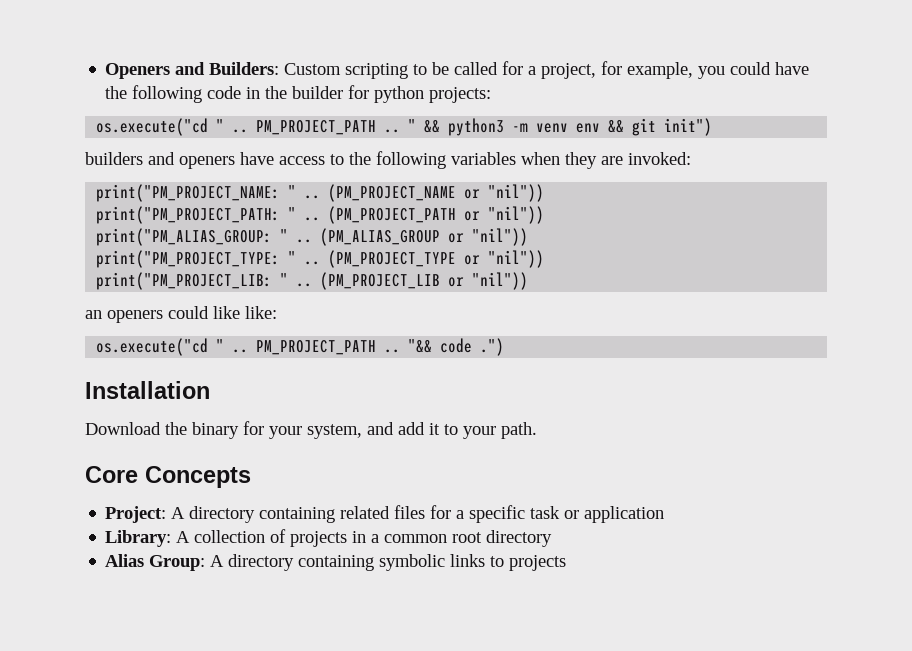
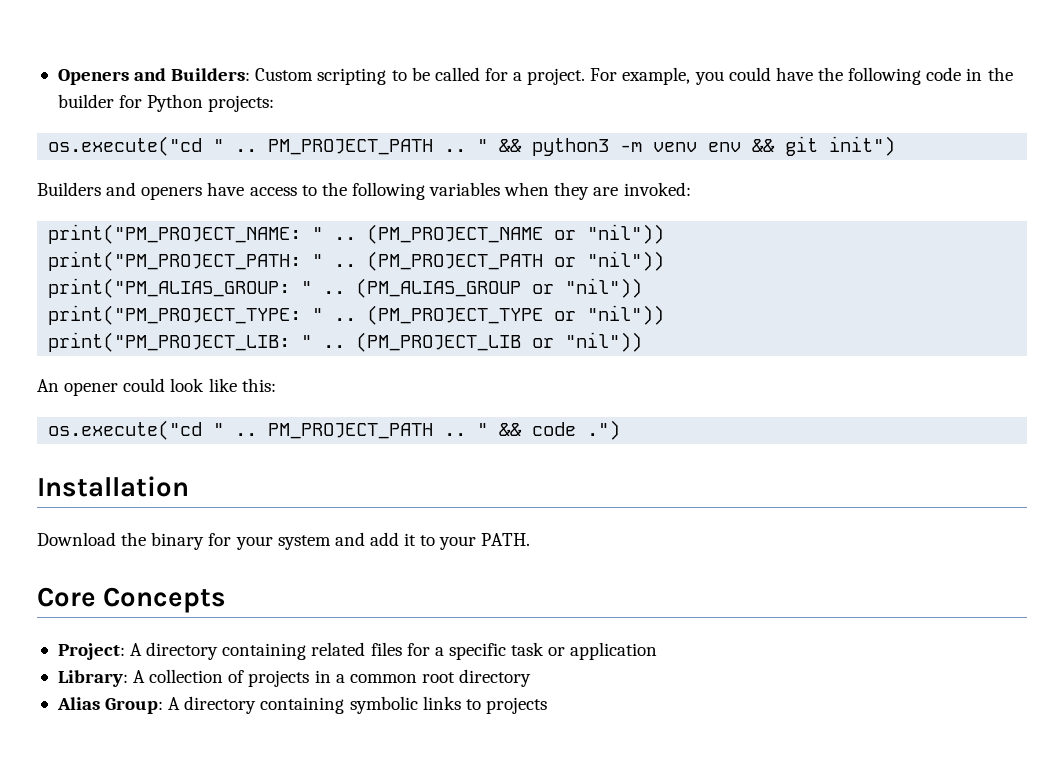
[541,61,623,79] project, for -> [527,68,618,85] project. For
[374,86,425,103] python -> [147,94,204,112] Python
[85,152,143,165] builders -> [37,182,101,196] Builders
[85,306,277,323] [96,338,433,356] an openers could like like: // os.execute("cd " .. PM_PROJECT_PATH .. "&& -> [37,378,276,396] [48,420,523,440] An opener could look like this: // os.execute("cd " .. PM_PROJECT_PATH .. " &&
[307,424,362,439] system, -> [277,535,331,550] system
[501,422,537,439] path. -> [481,533,531,546] PATH.

